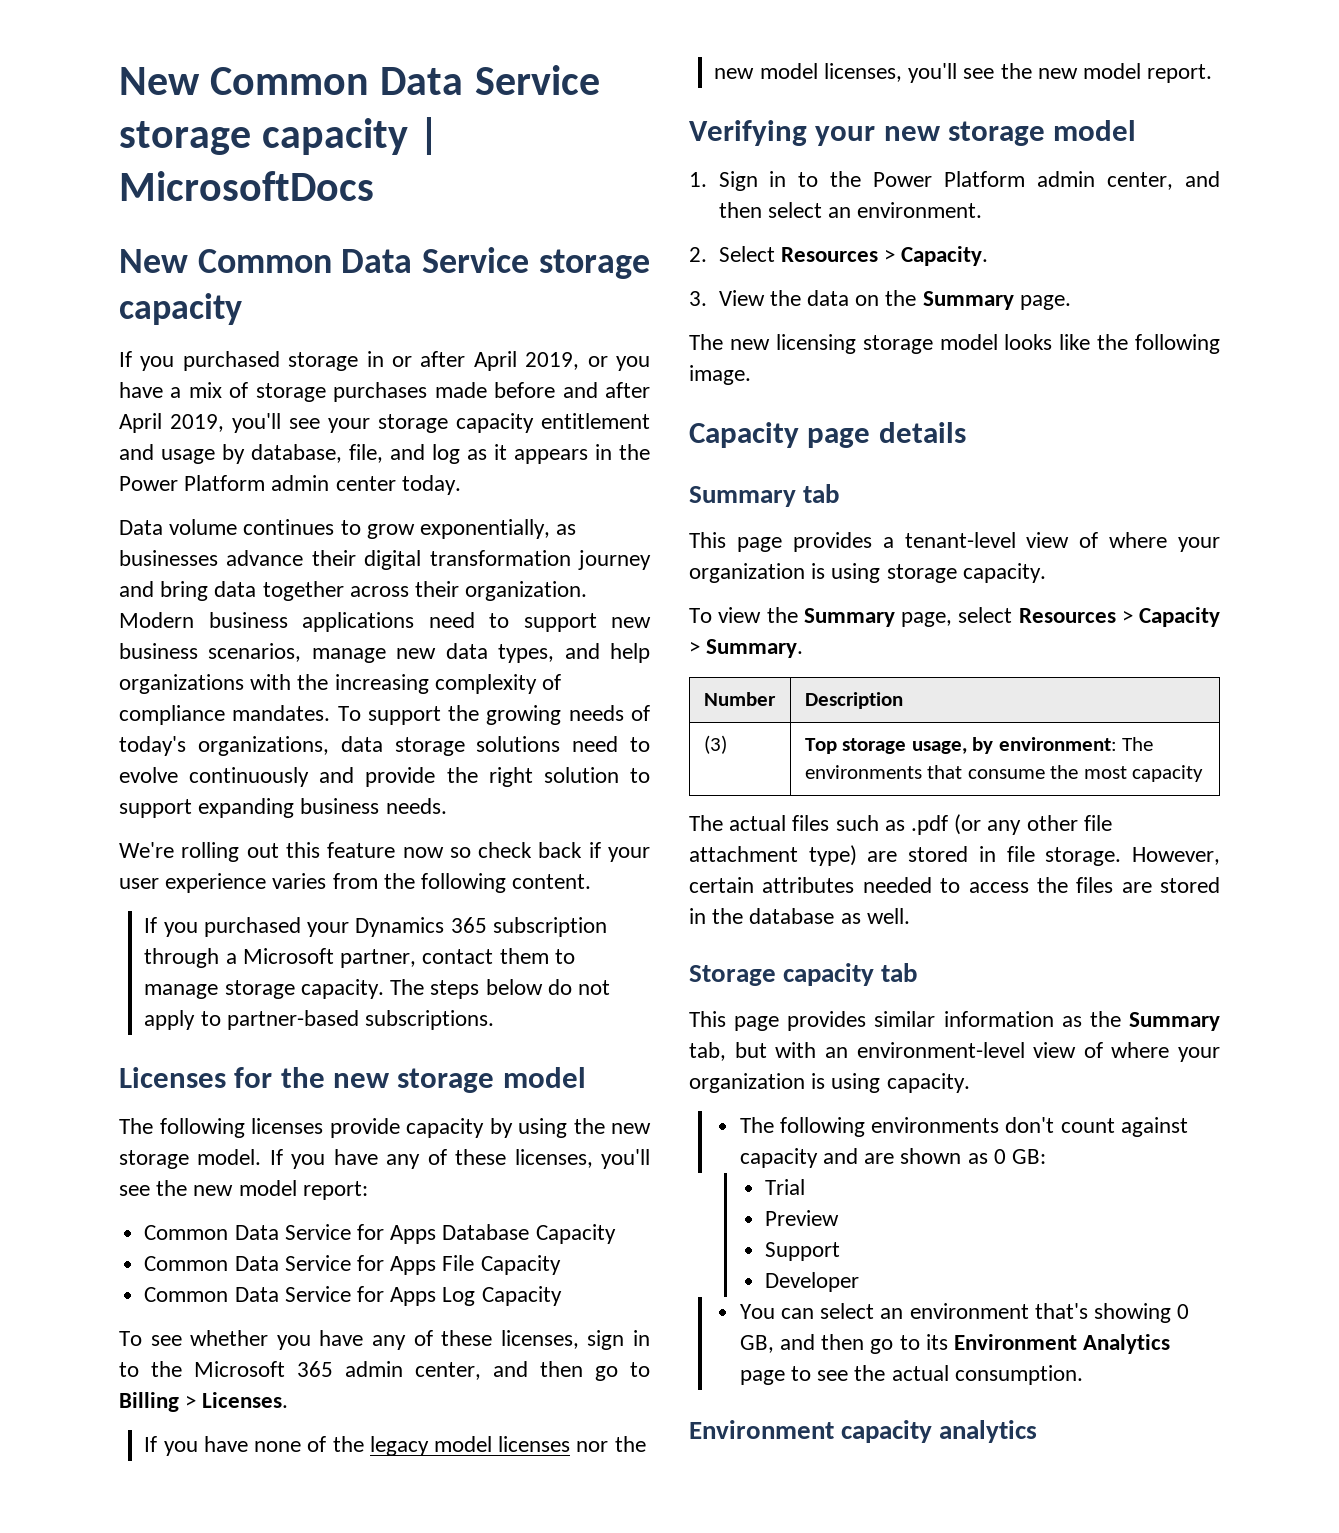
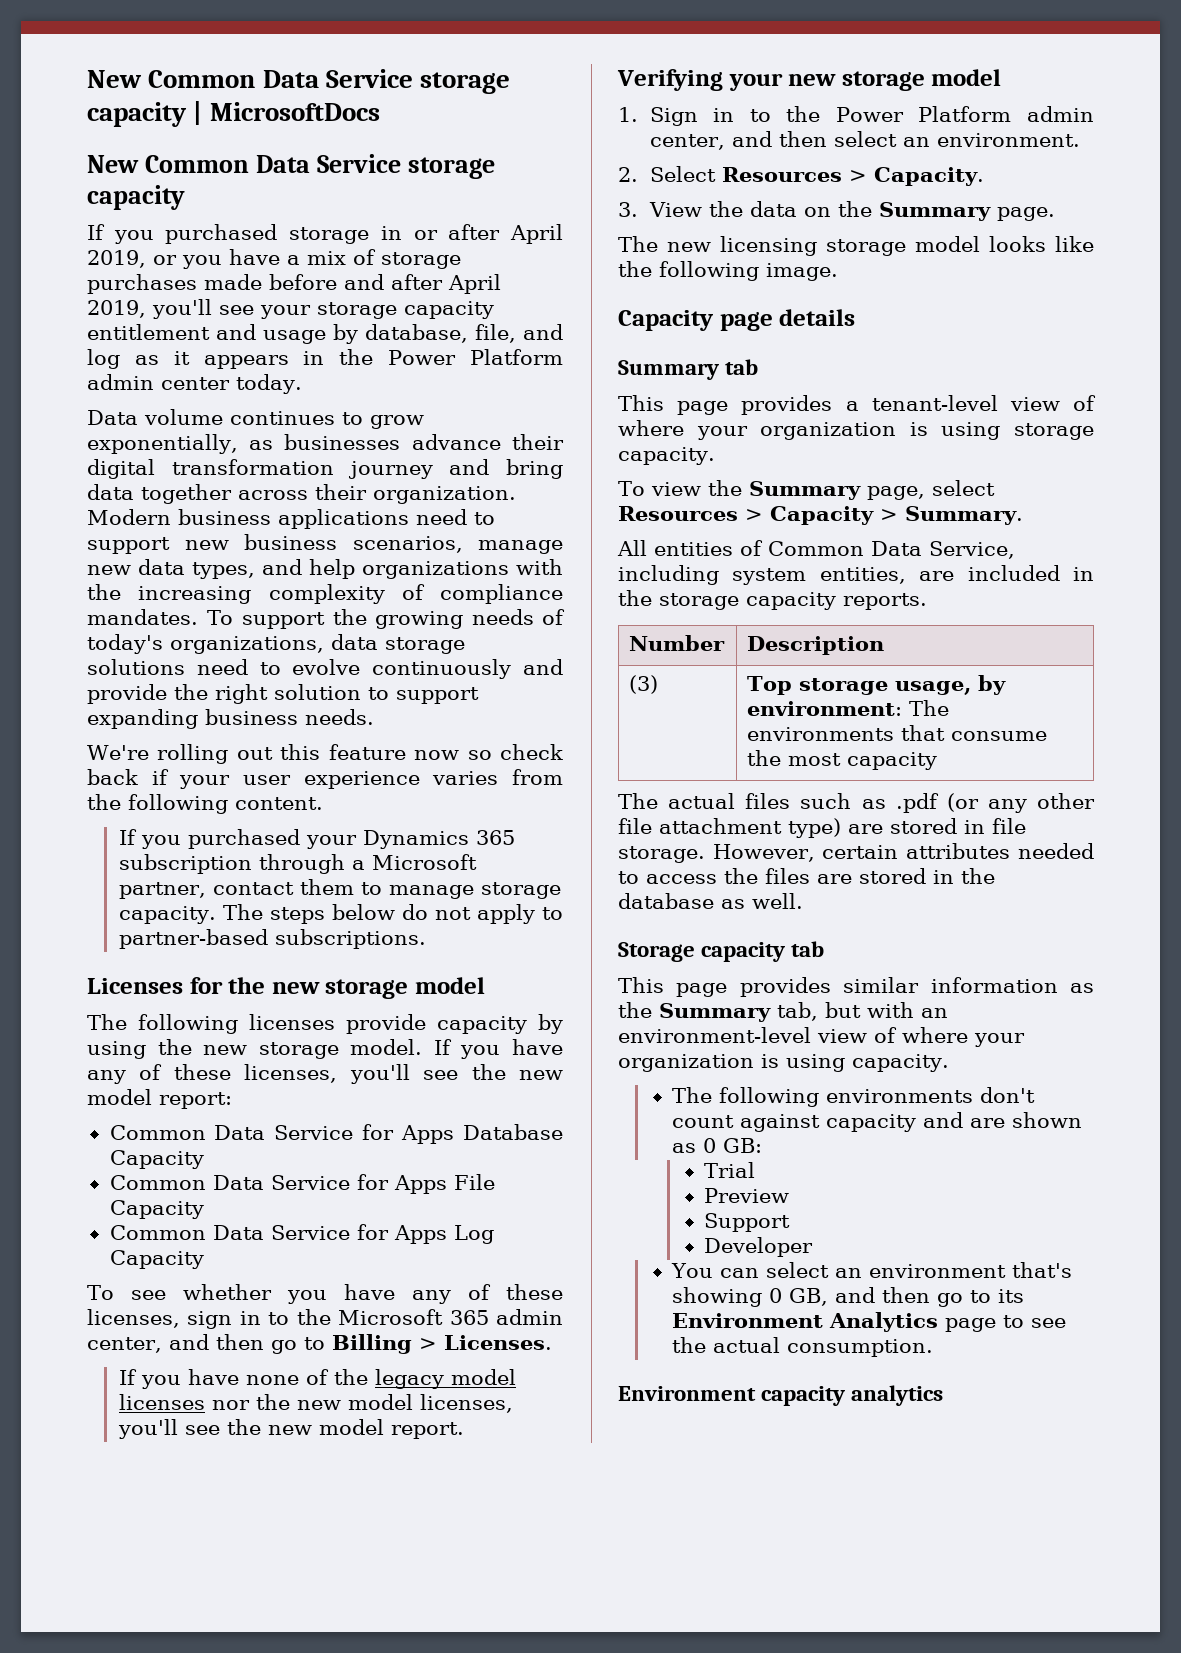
(804, 648) none -> [617,540,1015,559] [618,565,1094,585] [618,590,927,610] // All entities of Common Data Service, including system entities, are included in the storage capacity reports.

